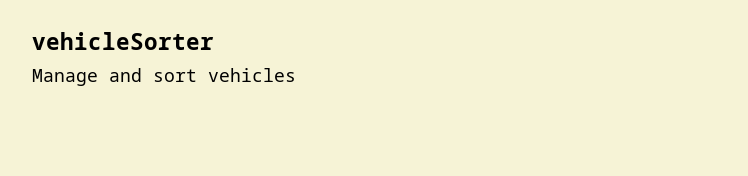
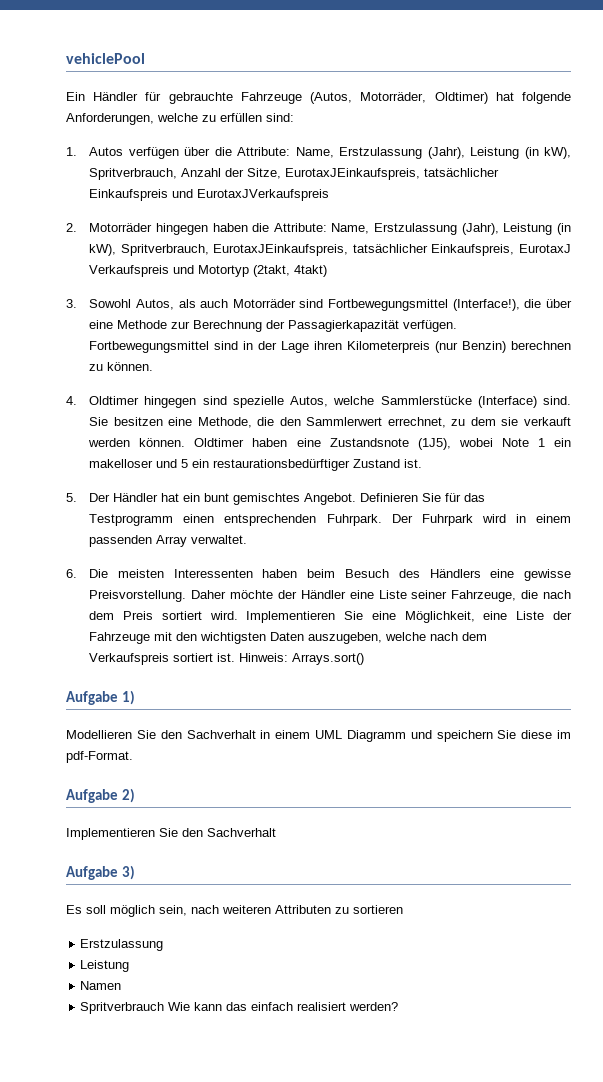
[32,32,214,50] [32,68,296,86] vehicleSorter // Manage and sort vehicles -> [66,53,145,64] [66,92,571,104] [66,113,294,125] [66,147,571,159] [89,168,500,180] [89,189,330,201] [66,223,572,235] [89,244,571,256] [89,265,328,277] [66,299,573,311] [89,320,458,332] [89,341,571,353] [89,362,154,371] [66,396,572,408] [89,417,571,428] [88,438,571,450] [89,459,423,471] [66,493,486,505] [89,514,572,526] [89,535,248,547] [66,569,571,581] [89,590,571,602] [89,611,573,623] [89,632,488,644] [89,653,365,665] [66,690,136,705] [66,730,571,742] [66,751,133,763] [66,788,136,803] [66,828,276,840] [66,865,136,880] [66,905,403,917] [80,939,164,951] [80,960,130,972] [80,981,122,990] [80,1002,399,1014] vehiclePool // Ein Händler für gebrauchte Fahrzeuge (Autos, Motorräder, Oldtimer) hat folgende Anforderungen, welche zu erfüllen sind: // 1. Autos verfügen über die Attribute: Name, Erstzulassung (Jahr), Leistung (in kW), Spritverbrauch, Anzahl der Sitze, EurotaxJEinkaufspreis, tatsächlicher Einkaufspreis und EurotaxJVerkaufspreis // 2. Motorräder hingegen haben die Attribute: Name, Erstzulassung (Jahr), Leistung (in kW), Spritverbrauch, EurotaxJEinkaufspreis, tatsächlicher Einkaufspreis, EurotaxJ Verkaufspreis und Motortyp (2takt, 4takt) // 3. Sowohl Autos, als auch Motorräder sind Fortbewegungsmittel (Interface!), die über eine Methode zur Berechnung der Passagierkapazität verfügen. Fortbewegungsmittel sind in der Lage ihren Kilometerpreis (nur Benzin) berechnen zu können. // 4. Oldtimer hingegen sind spezielle Autos, welche Sammlerstücke (Interface) sind. Sie besitzen eine Methode, die den Sammlerwert errechnet, zu dem sie verkauft werden können. Oldtimer haben eine Zustandsnote (1J5), wobei Note 1 ein makelloser und 5 ein restaurationsbedürftiger Zustand ist. // 5. Der Händler hat ein bunt gemischtes Angebot. Definieren Sie für das Testprogramm einen entsprechenden Fuhrpark. Der Fuhrpark wird in einem passenden Array verwaltet. // 6. Die meisten Interessenten haben beim Besuch des Händlers eine gewisse Preisvorstellung. Daher möchte der Händler eine Liste seiner Fahrzeuge, die nach dem Preis sortiert wird. Implementieren Sie eine Möglichkeit, eine Liste der Fahrzeuge mit den wichtigsten Daten auszugeben, welche nach dem Verkaufspreis sortiert ist. Hinweis: Arrays.sort() // Aufgabe 1) // Modellieren Sie den Sachverhalt in einem UML Diagramm und speichern Sie diese im pdf-Format. // Aufgabe 2) // Implementieren Sie den Sachverhalt // Aufgabe 3) // Es soll möglich sein, nach weiteren Attributen zu sortieren // Erstzulassung // Leistung // Namen // Spritverbrauch Wie kann das einfach realisiert werden?

